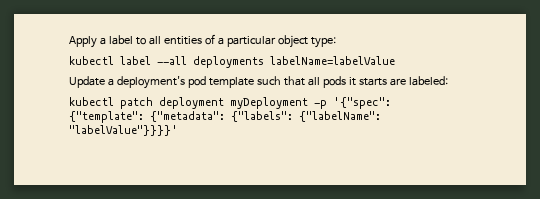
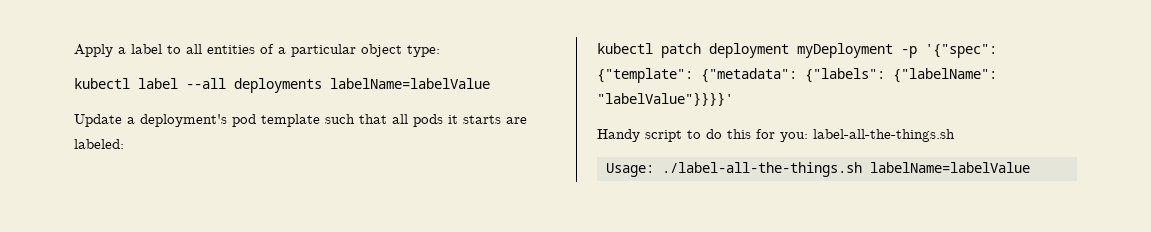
(178, 130) none -> [597,129,955,142] [605,162,1030,177] // Handy script to do this for you: label-all-the-things.sh // Usage: ./label-all-the-things.sh labelName=labelValue

